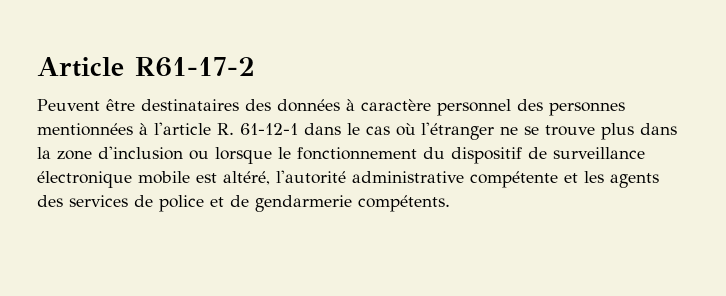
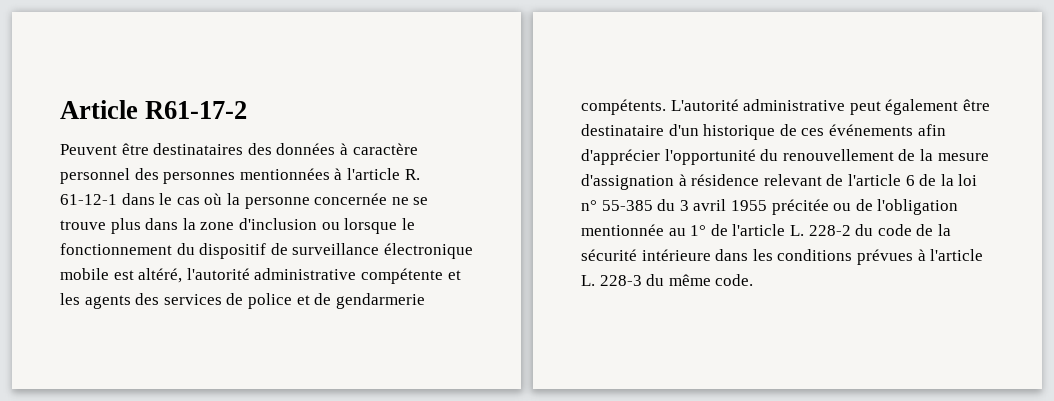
[421,122,494,140] l'étranger -> [226,193,388,209] la personne concernée
(450, 203) none -> [670,99,990,115] [581,124,946,140] [581,149,989,165] [581,174,978,190] [581,199,959,215] [581,224,951,236] [581,249,984,265] [581,274,754,286] L'autorité administrative peut également être destinataire d'un historique de ces événements afin d'apprécier l'opportunité du renouvellement de la mesure d'assignation à résidence relevant de l'article 6 de la loi n° 55-385 du 3 avril 1955 précitée ou de l'obligation mentionnée au 1° de l'article L. 228-2 du code de la sécurité intérieure dans les conditions prévues à l'article L. 228-3 du même code.

